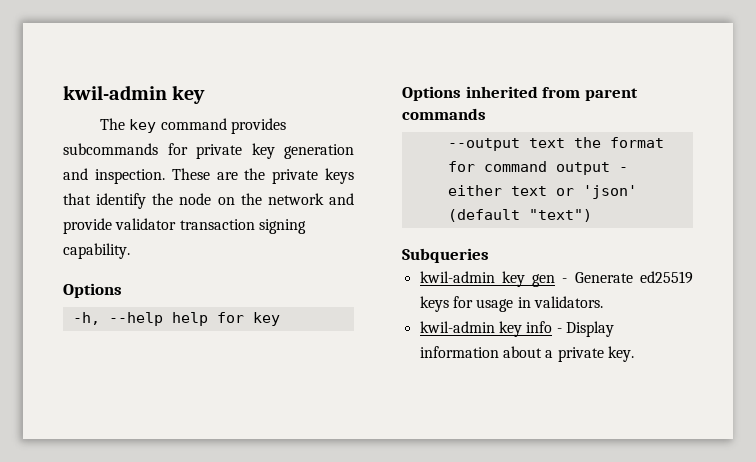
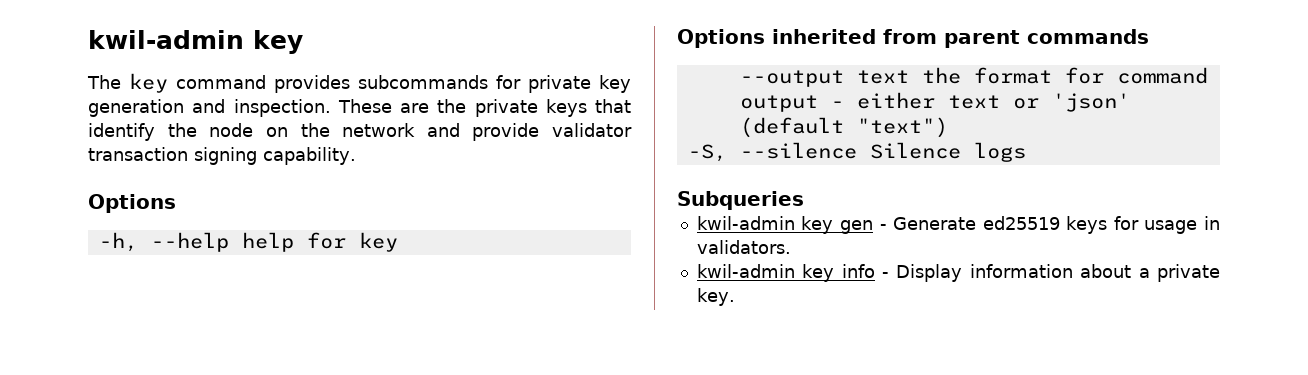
(592, 215) none -> [687,142,1026,162] // -S, --silence Silence logs

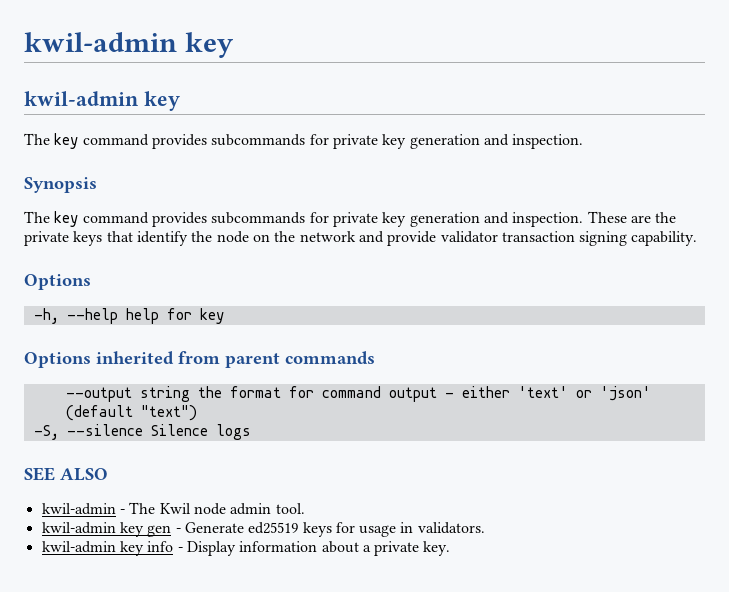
[88,30,303,54] kwil-admin key -> [24,32,234,58] [24,91,180,111] [24,133,584,149] [24,177,97,193] kwil-admin key // kwil-admin key // The key command provides subcommands for private key generation and inspection. // Synopsis
[856,70,909,84] text -> [139,386,190,402] string
[947,95,1000,109] text -> [517,386,568,398] 'text'
[677,191,804,210] Subqueries -> [24,467,108,481] [41,502,305,515] SEE ALSO // kwil-admin - The Kwil node admin tool.

